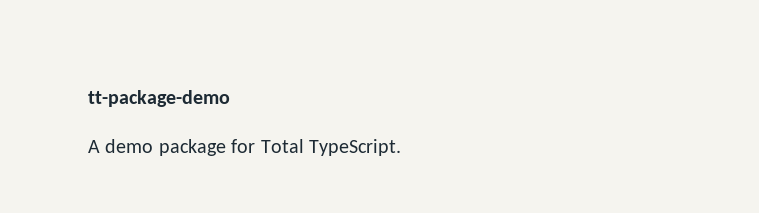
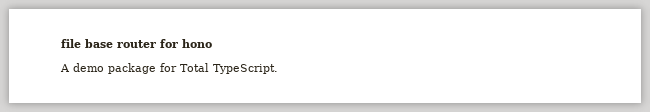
[88,90,230,107] tt-package-demo -> [61,39,212,48] file base router for hono

